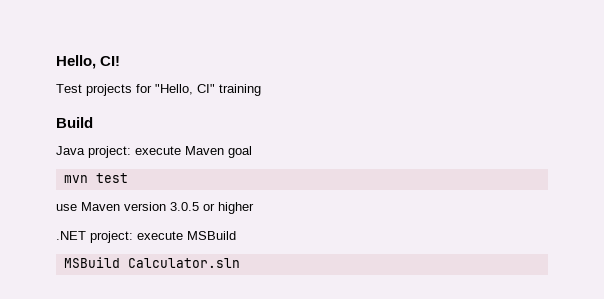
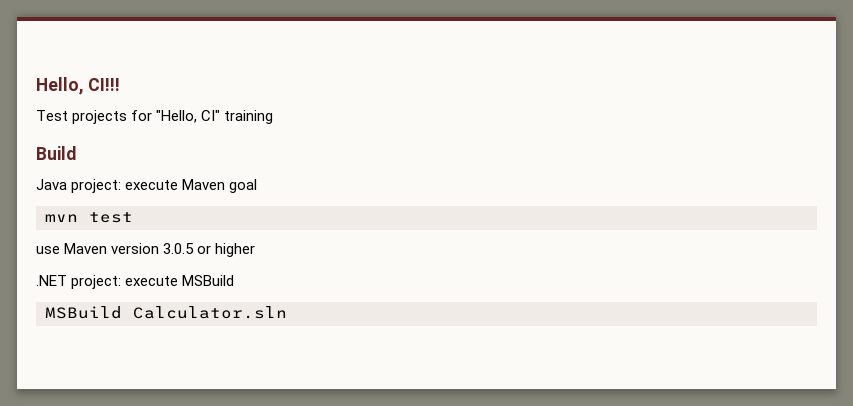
[100,56,121,66] CI! -> [87,78,120,91] CI!!!

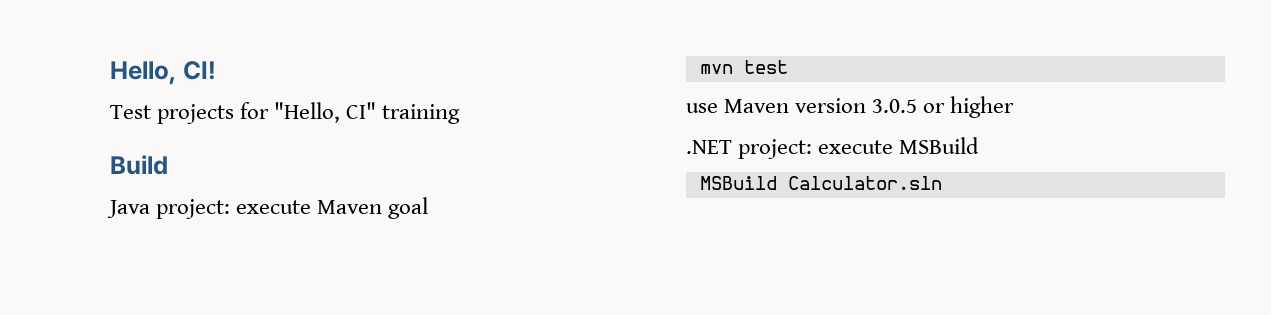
[87,78,120,91] CI!!! -> [182,61,216,80] CI!

